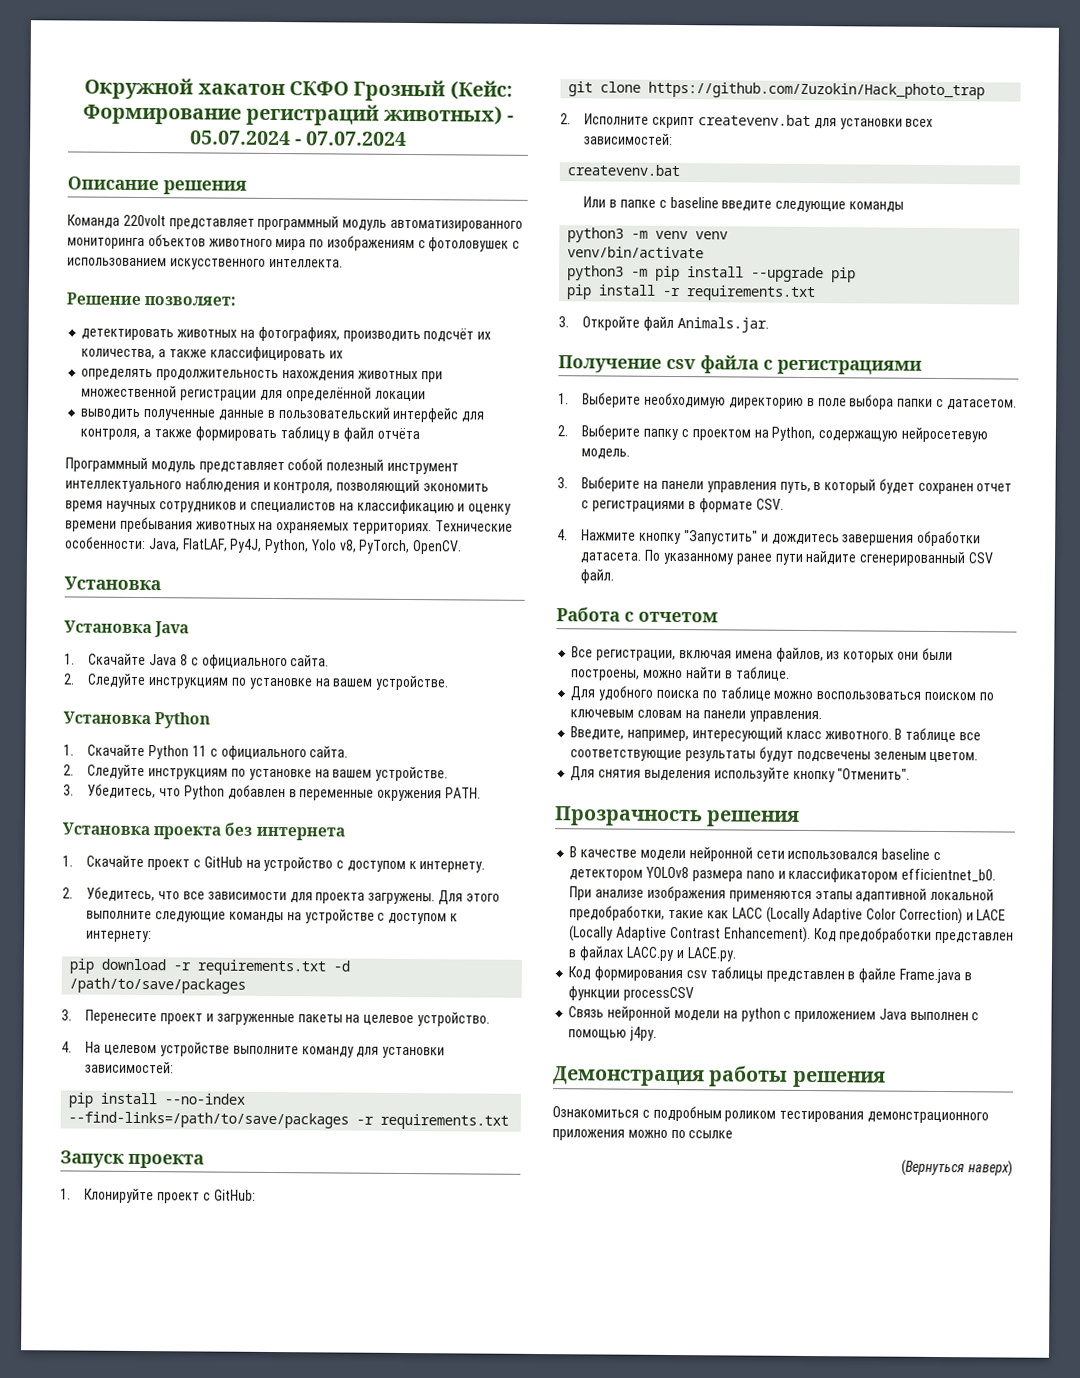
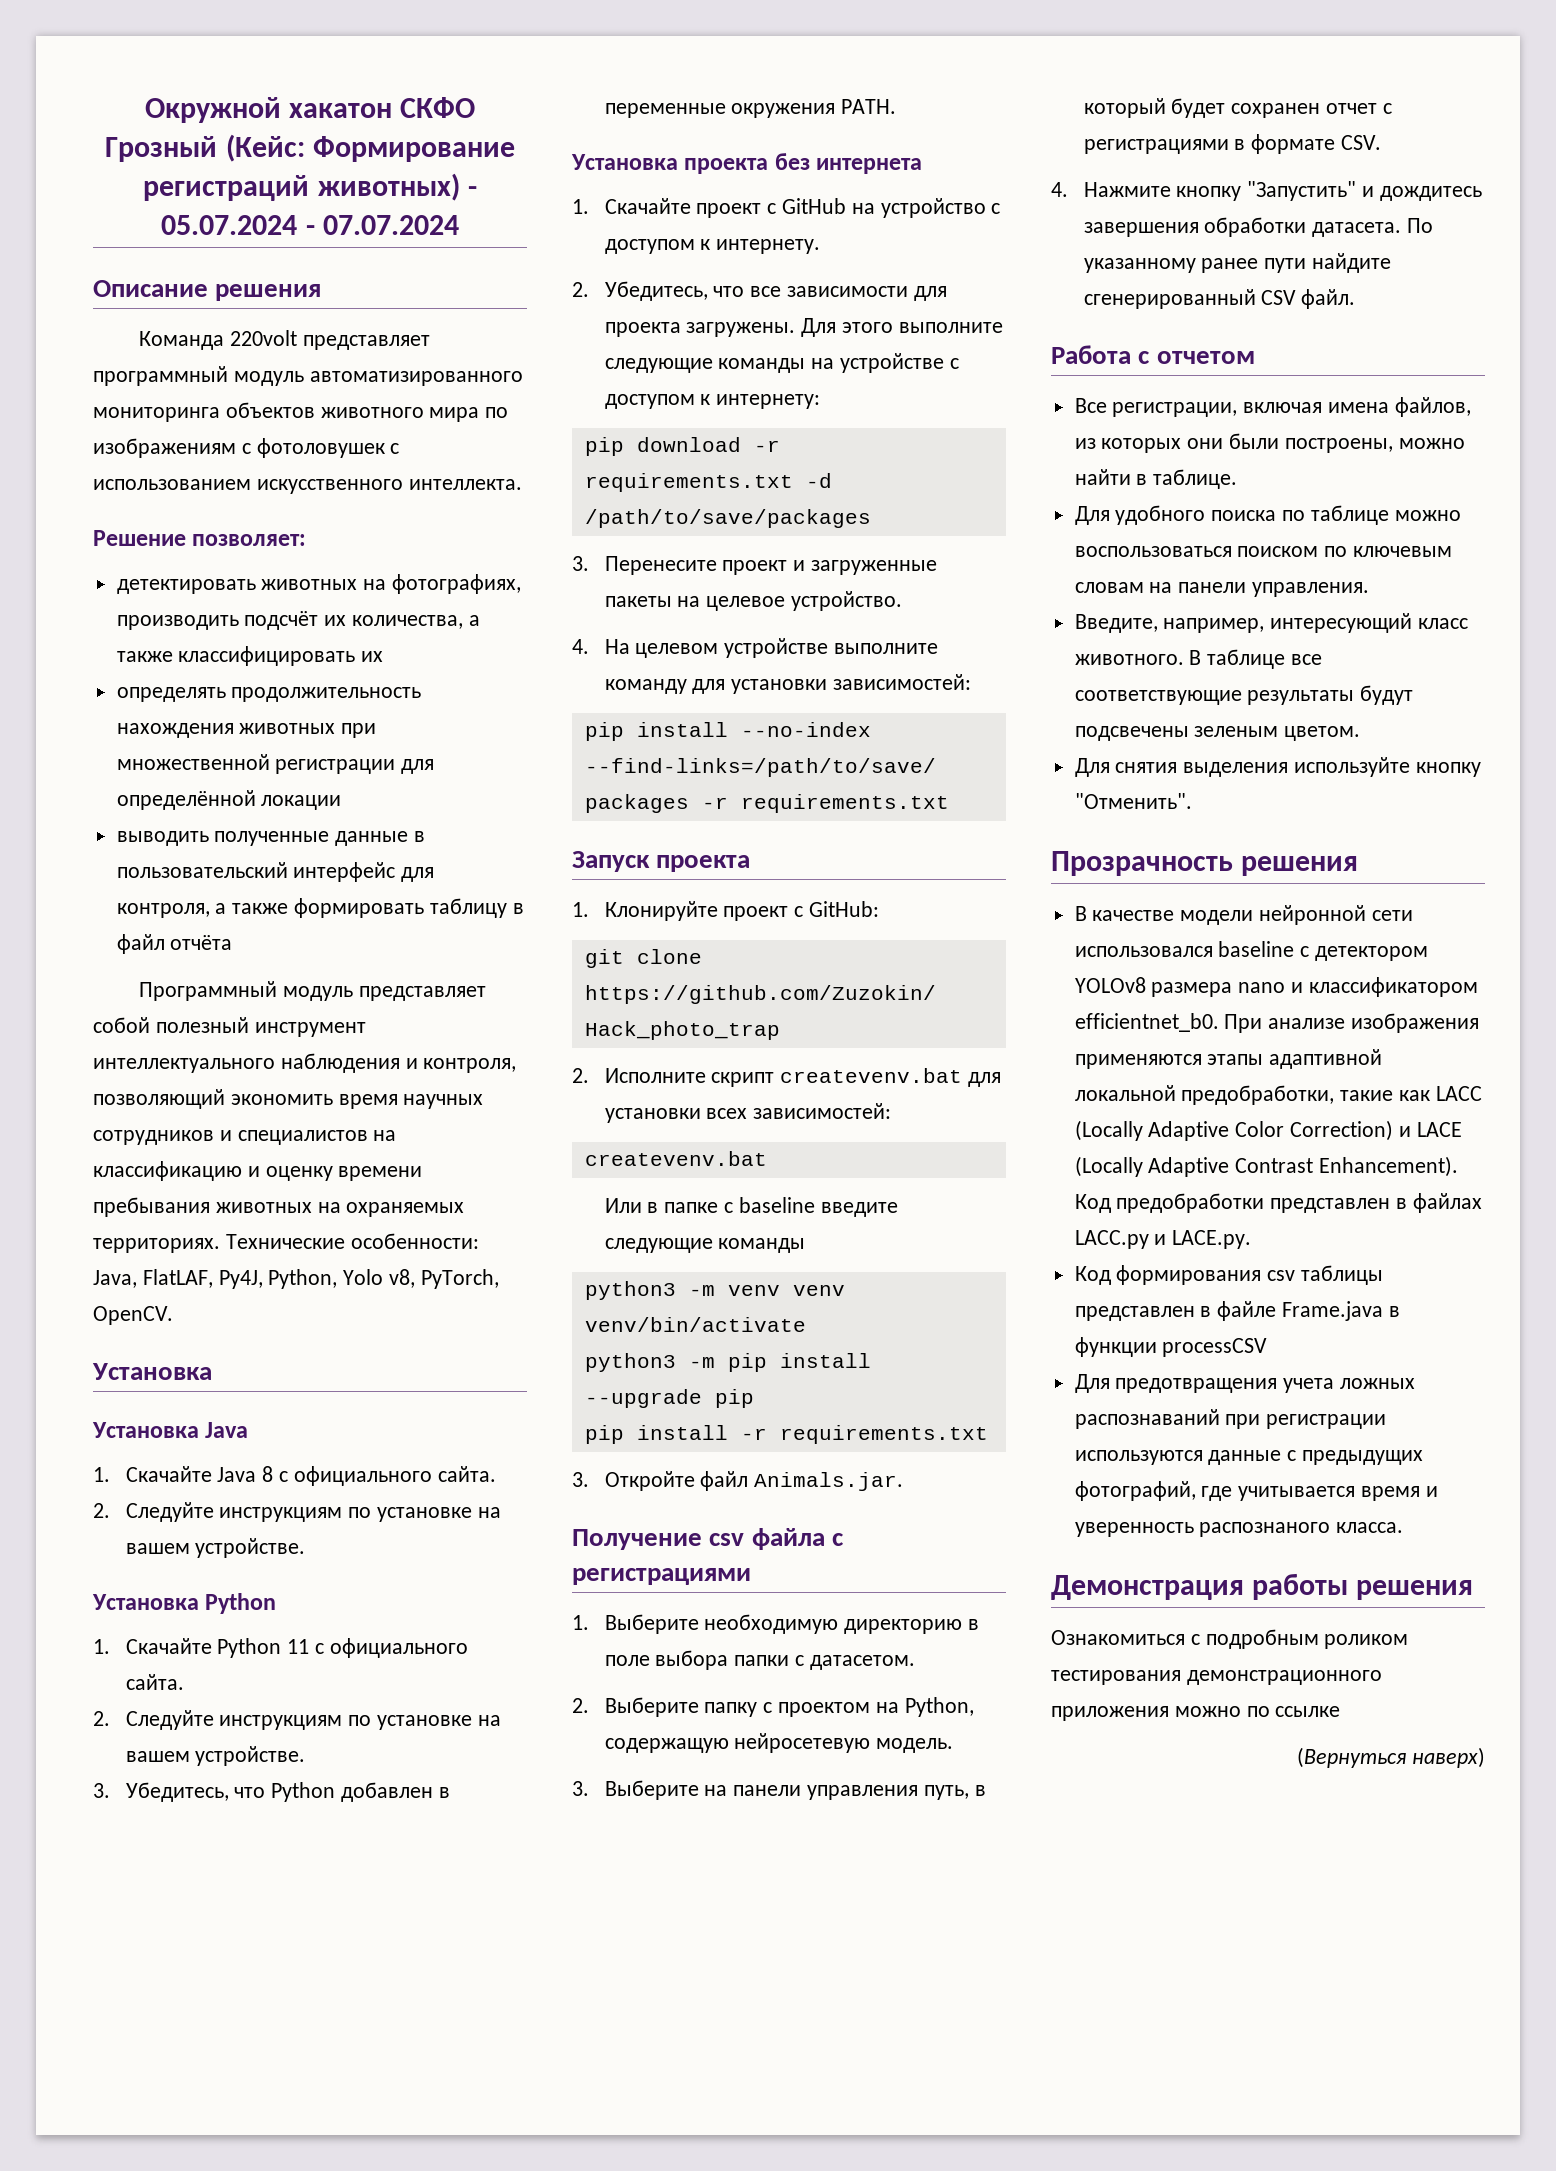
[568,1005,980,1023] [568,1026,658,1041] Связь нейронной модели на python с приложением Java выполнен с помощью j4py. -> [1074,1374,1416,1393] [1074,1409,1387,1429] [1074,1450,1424,1465] [1074,1481,1438,1501] [1074,1522,1404,1537] Для предотвращения учета ложных распознаваний при регистрации используются данные с предыдущих фотографий, где учитывается время и уверенность распознаного класса.

